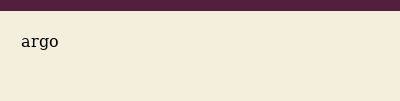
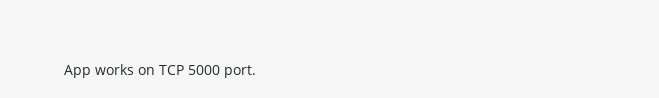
[21,38,59,50] argo -> [64,64,256,78] App works on TCP 5000 port.

